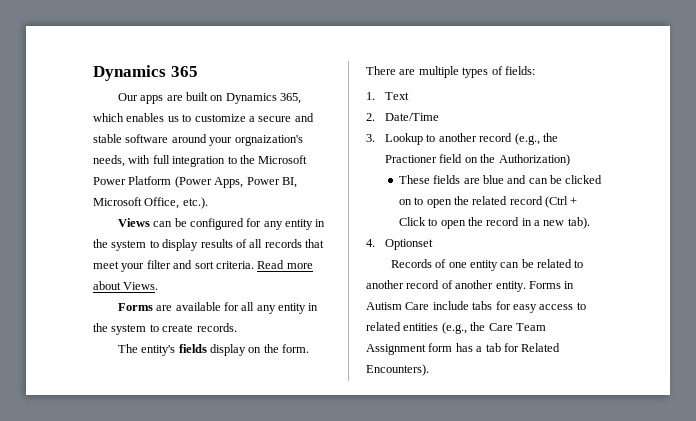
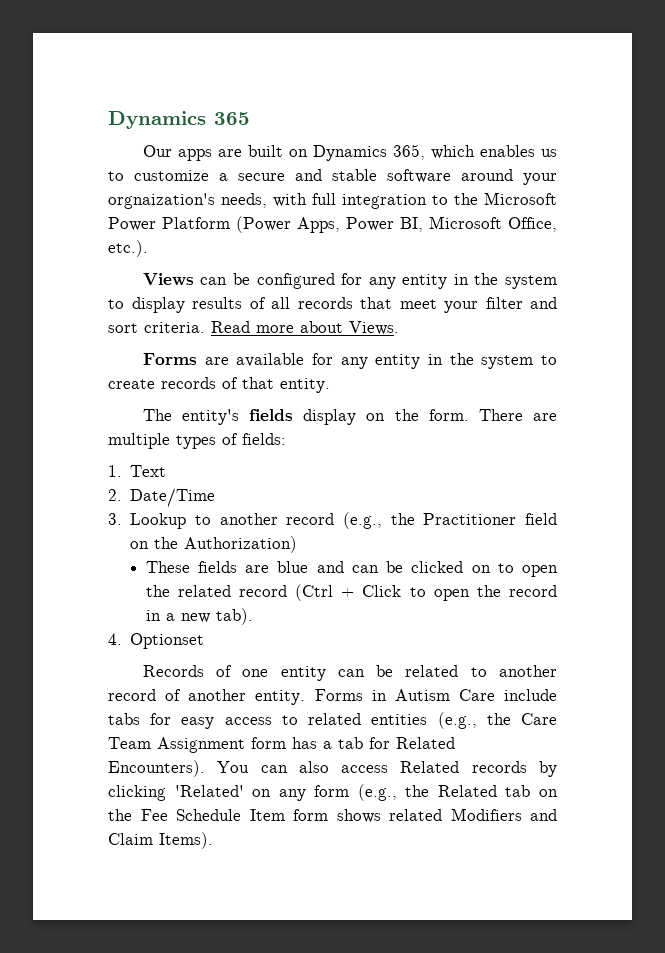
[241,302,255,311] all -> (333, 359) none
[196,323,237,332] records. -> [161,377,330,393] records of that entity.
[385,155,438,163] Practioner -> [423,513,517,525] Practitioner
(429, 370) none -> [217,761,557,777] [108,784,558,801] [108,808,557,823] [108,832,213,849] You can also access Related records by clicking 'Related' on any form (e.g., the Related tab on the Fee Schedule Item form shows related Modifiers and Claim Items).

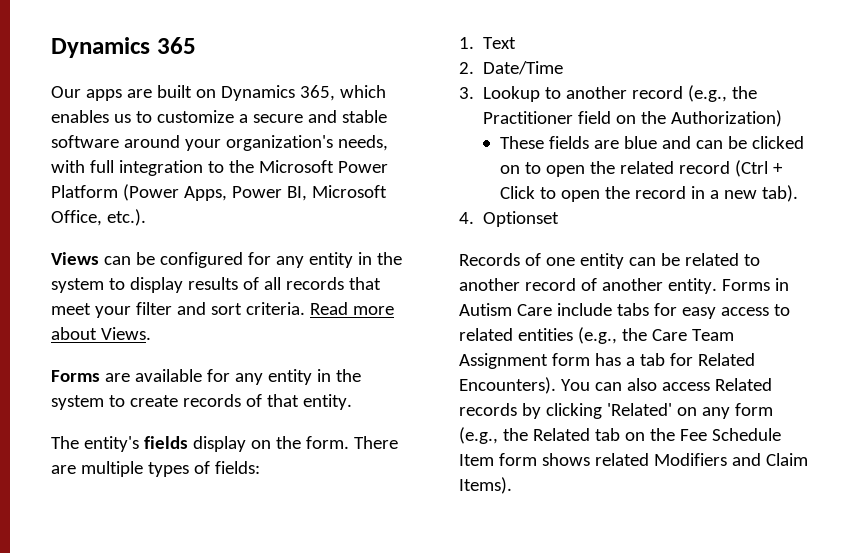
[108,193,215,209] orgnaization's -> [225,135,333,151] organization's

